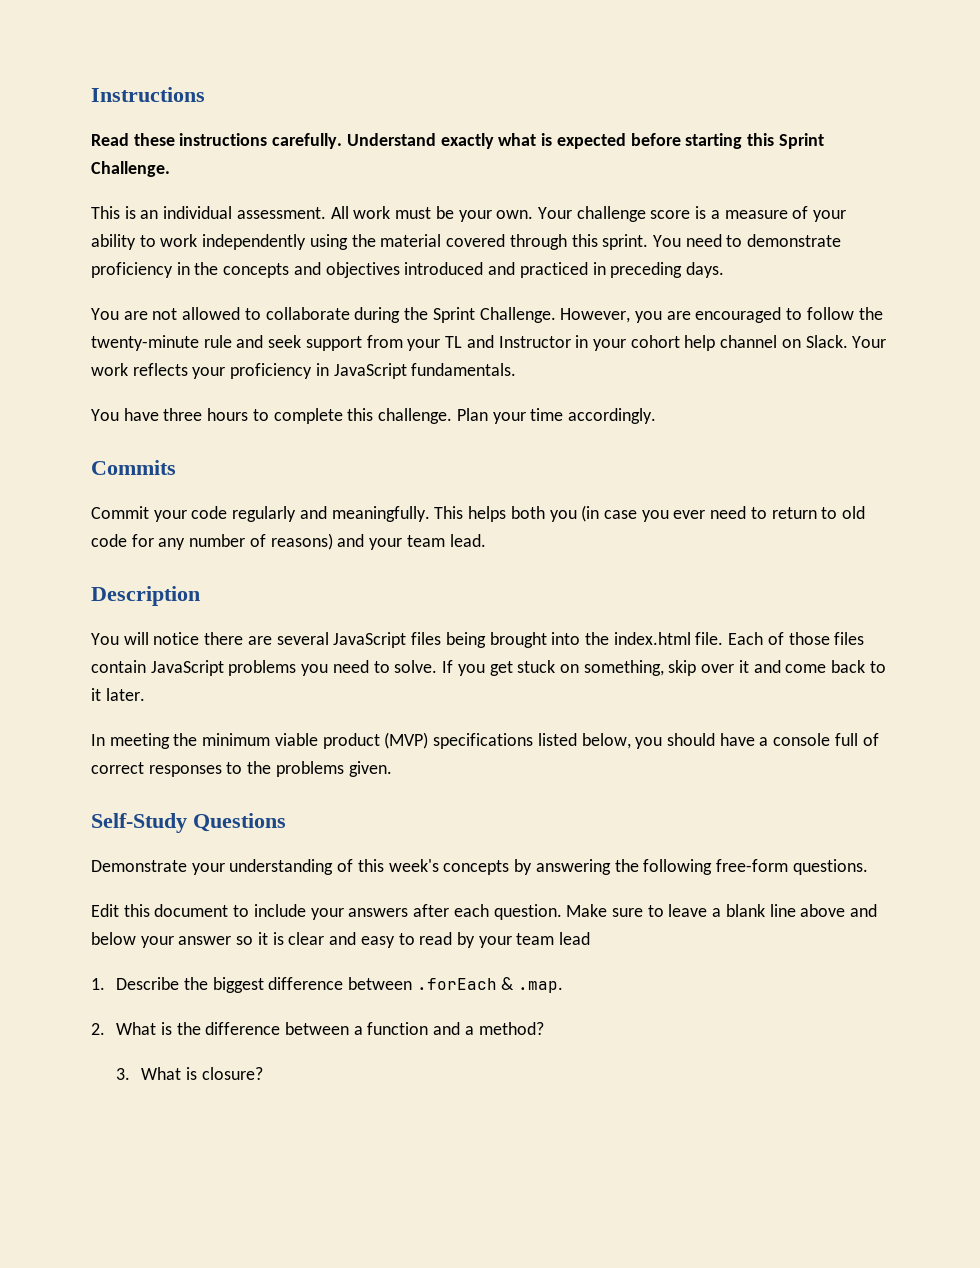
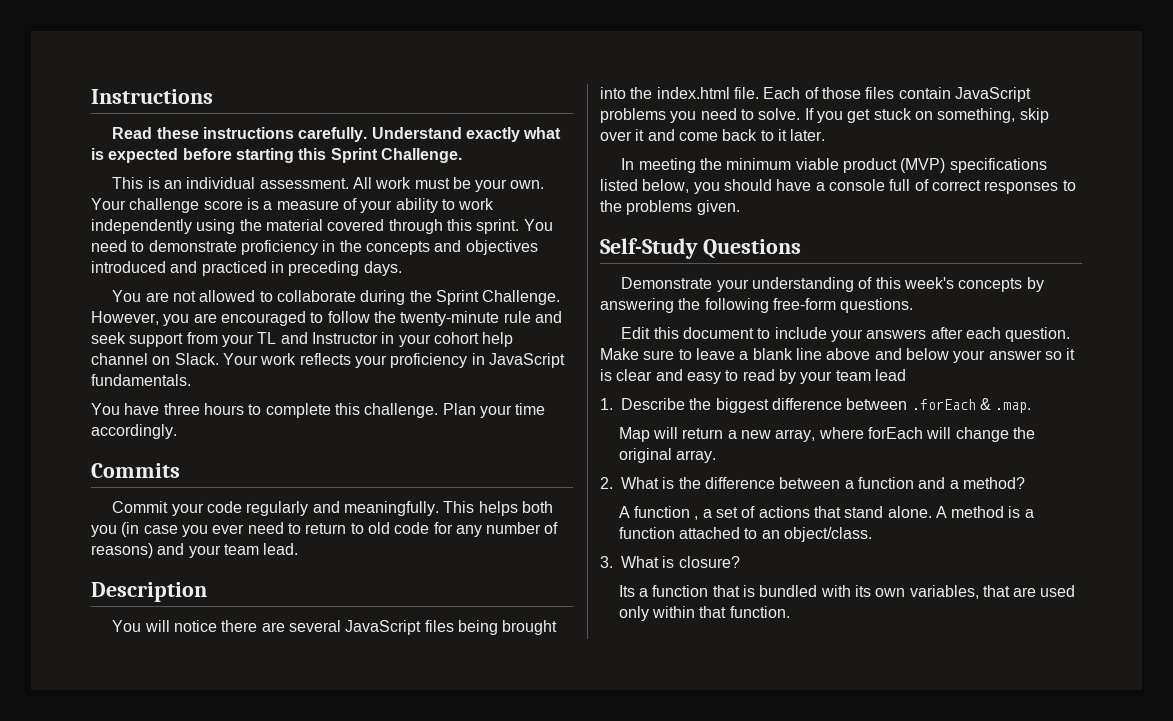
(564, 987) none -> [618,427,1035,442] [618,448,716,463] // Map will return a new array, where forEach will change the original array.
[116,1067,263,1080] 3. What is closure? -> [618,506,1034,520] [618,527,872,542] [600,556,740,568] [618,585,1076,599] [618,606,790,621] A function , a set of actions that stand alone. A method is a function attached to an object/class. // 3. What is closure? // Its a function that is bundled with its own variables, that are used only within that function.

